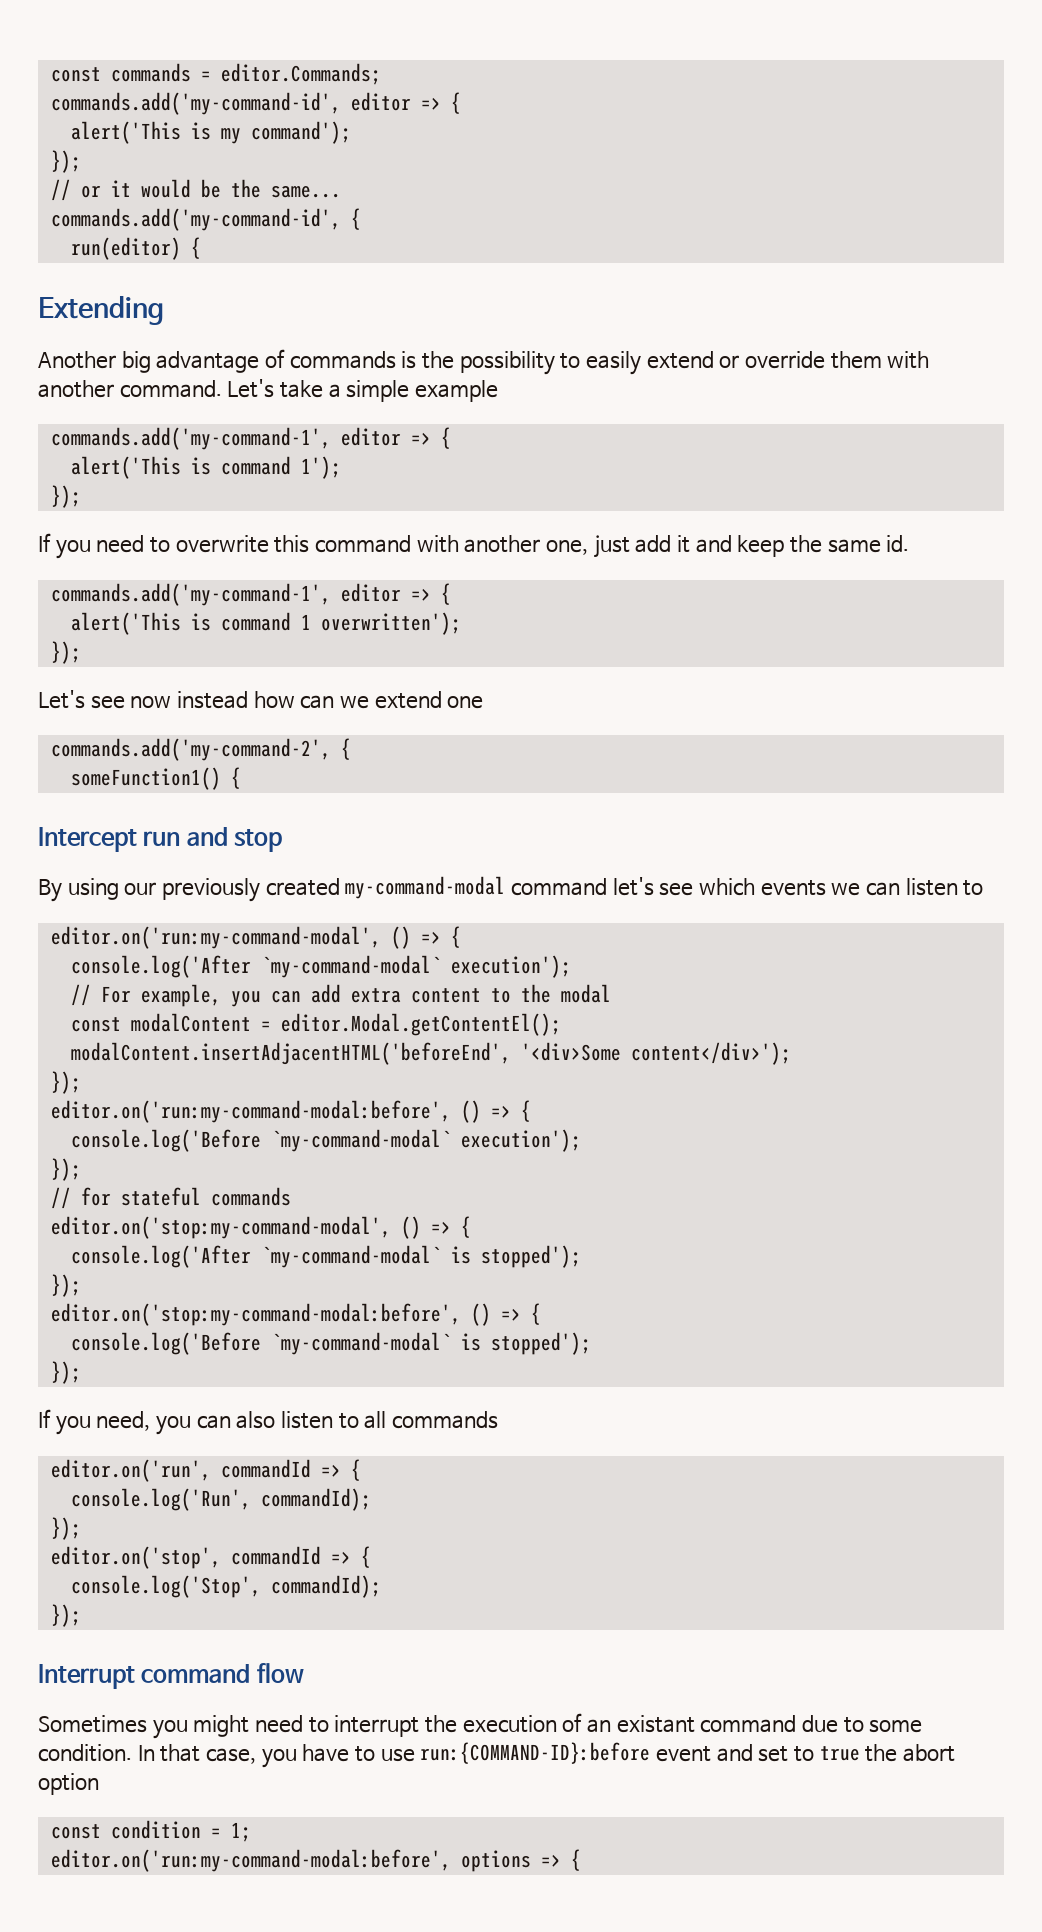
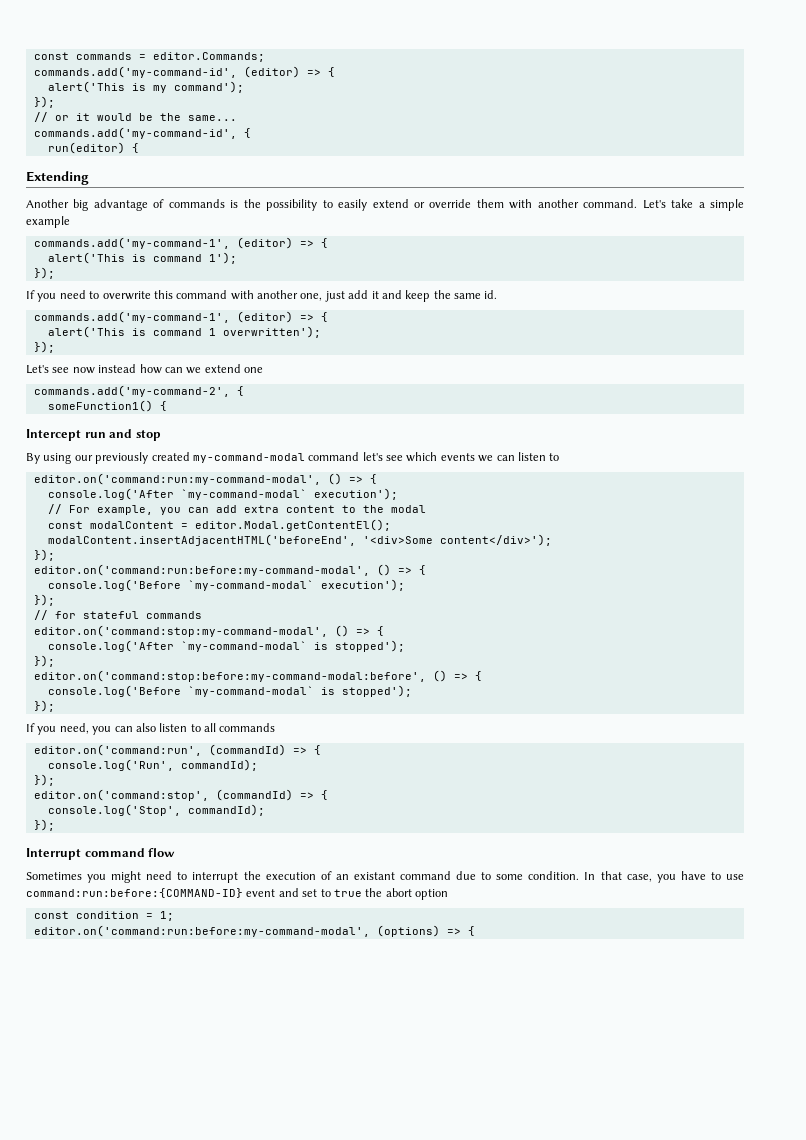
[350,92,411,111] editor -> [243,66,300,78] (editor)
[340,427,401,446] editor -> [236,237,293,249] (editor)
[340,583,401,602] editor -> [236,311,293,323] (editor)
[50,926,381,949] editor.on('run:my-command-modal', -> [33,473,321,485] editor.on('command:run:my-command-modal',
[50,1100,451,1123] editor.on('run:my-command-modal:before', -> [33,564,370,576] editor.on('command:run:before:my-command-modal',
[50,1216,391,1239] editor.on('stop:my-command-modal', -> [33,625,328,637] editor.on('command:stop:my-command-modal',
[50,1303,461,1326] editor.on('stop:my-command-modal:before', -> [33,670,426,682] editor.on('command:stop:before:my-command-modal:before',
[50,1459,311,1482] editor.on('run', commandId -> [33,744,286,756] editor.on('command:run', (commandId)
[50,1546,321,1569] editor.on('stop', commandId -> [33,789,293,801] editor.on('command:stop', (commandId)
[420,1742,651,1764] run:{COMMAND-ID}:before -> [26,888,243,898] command:run:before:{COMMAND-ID}
[50,1849,531,1872] editor.on('run:my-command-modal:before', options -> [33,925,440,937] editor.on('command:run:before:my-command-modal', (options)

